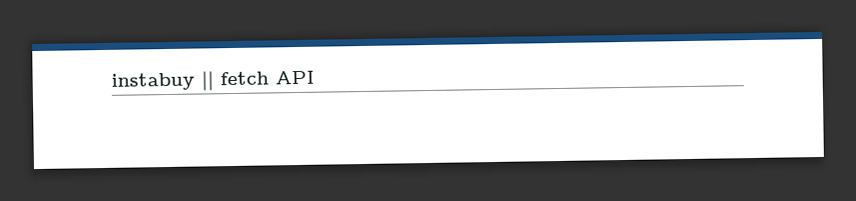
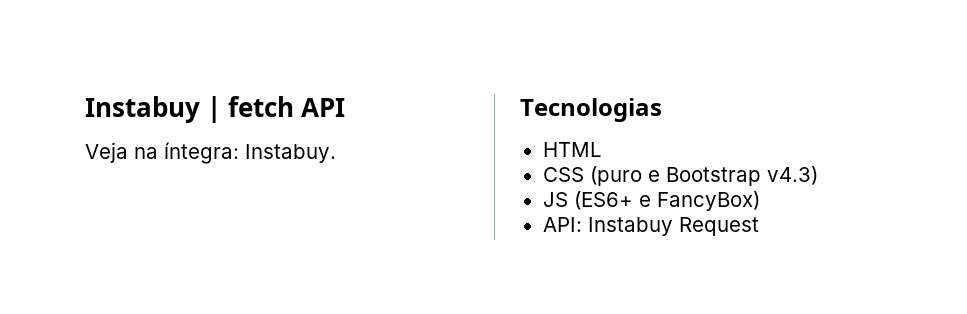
[111,71,214,91] instabuy || -> [85,96,222,123] Instabuy |
(315, 77) none -> [85,142,336,164] [520,98,662,122] [542,142,602,157] [542,166,818,186] [542,191,760,211] [542,217,759,236] // Veja na íntegra: Instabuy. // Tecnologias // HTML // CSS (puro e Bootstrap v4.3) // JS (ES6+ e FancyBox) // API: Instabuy Request

